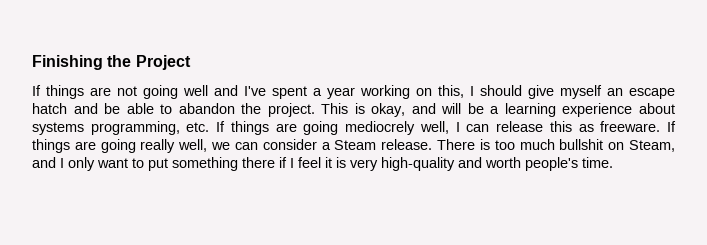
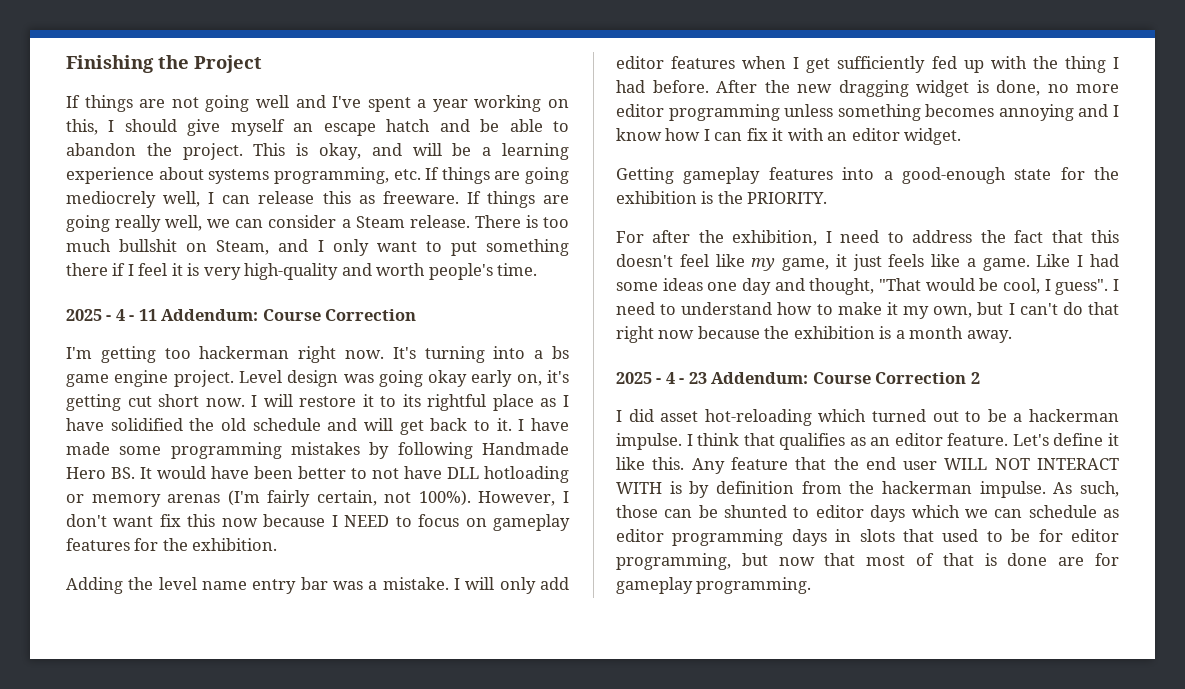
(613, 162) none -> [66,309,417,321] [66,346,570,363] [66,370,570,387] [66,394,570,411] [66,418,570,435] [66,442,569,459] [66,466,569,483] [66,490,569,507] [66,514,570,531] [66,538,278,551] [66,577,569,594] [616,56,1119,73] [616,80,1119,97] [616,104,1119,121] [616,128,962,145] [616,167,1119,184] [616,191,828,204] [616,230,1119,246] [616,254,1119,271] [616,278,1119,295] [616,302,1119,319] [616,326,1012,343] [616,372,980,384] [616,409,1119,426] [616,433,1119,450] [616,457,1119,474] [616,481,1119,498] [616,505,1119,522] [616,529,1119,546] [616,553,1119,570] [616,577,812,594] // 2025 - 4 - 11 Addendum: Course Correction // I'm getting too hackerman right now. It's turning into a bs game engine project. Level design was going okay early on, it's getting cut short now. I will restore it to its rightful place as I have solidified the old schedule and will get back to it. I have made some programming mistakes by following Handmade Hero BS. It would have been better to not have DLL hotloading or memory arenas (I'm fairly certain, not 100%). However, I don't want fix this now because I NEED to focus on gameplay features for the exhibition. // Adding the level name entry bar was a mistake. I will only add editor features when I get sufficiently fed up with the thing I had before. After the new dragging widget is done, no more editor programming unless something becomes annoying and I know how I can fix it with an editor widget. // Getting gameplay features into a good-enough state for the exhibition is the PRIORITY. // For after the exhibition, I need to address the fact that this doesn't feel like my game, it just feels like a game. Like I had some ideas one day and thought, "That would be cool, I guess". I need to understand how to make it my own, but I can't do that right now because the exhibition is a month away. // 2025 - 4 - 23 Addendum: Course Correction 2 // I did asset hot-reloading which turned out to be a hackerman impulse. I think that qualifies as an editor feature. Let's define it like this. Any feature that the end user WILL NOT INTERACT WITH is by definition from the hackerman impulse. As such, those can be shunted to editor days which we can schedule as editor programming days in slots that used to be for editor programming, but now that most of that is done are for gameplay programming.

